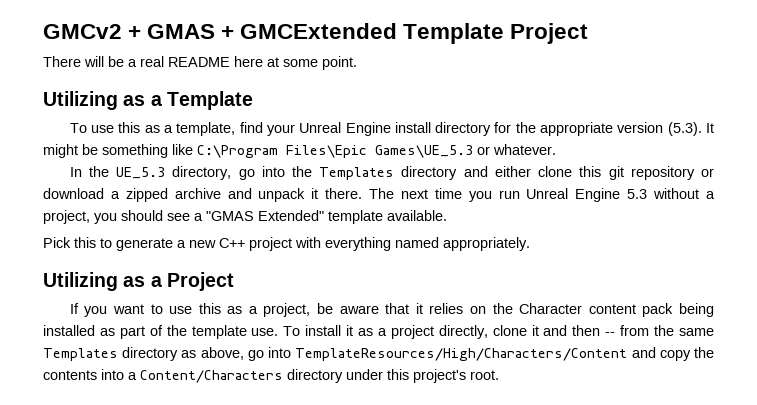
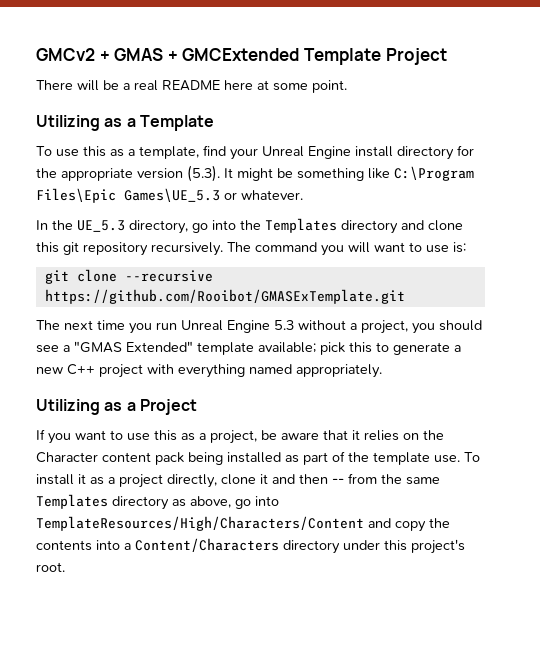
[494,166,531,177] either -> (424, 225) none
[701,168,715,177] [43,188,363,202] or download a zipped archive and unpack it there. -> [151,242,466,256] [44,269,213,284] [44,289,405,304] recursively. The command you will want to use is: // git clone --recursive https://github.com/Rooibot/GMASExTemplate.git //
[387,210,447,221] [43,237,71,248] available. // Pick -> [258,342,345,355] available; pick

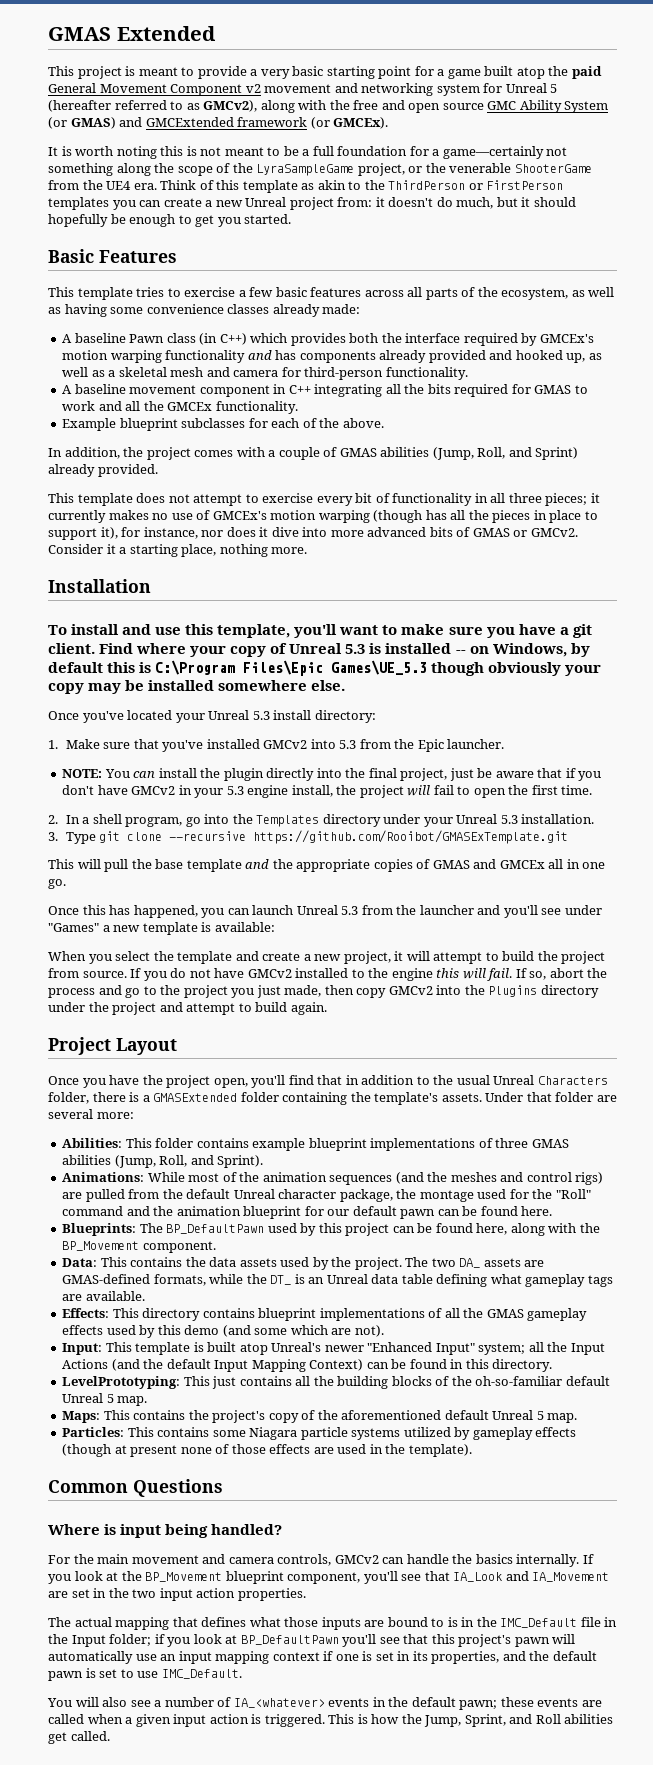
[36,48,447,65] [36,80,347,93] [36,115,214,131] [36,145,474,160] [36,165,474,182] [36,188,303,203] [36,220,188,234] GMCv2 + GMAS + GMCExtended Template Project // There will be a real README here at some point. // Utilizing as a Template // To use this as a template, find your Unreal Engine install directory for the appropriate version (5.3). It might be something like C:\Program Files\Epic Games\UE_5.3 or whatever. // In the UE_5.3 directory, -> [48,26,216,41] [48,66,602,79] [48,83,558,96] [48,100,609,113] [48,117,389,129] [48,146,568,159] [48,163,592,176] [48,180,564,193] [48,197,576,210] [48,214,292,227] [48,249,177,263] [48,287,615,300] [48,304,361,317] [62,333,594,346] [62,350,602,363] [62,367,468,380] [62,384,588,397] [62,401,298,414] [62,418,384,431] [48,447,579,460] [48,464,158,477] [48,493,600,506] [48,510,598,523] [48,527,578,540] [48,544,308,557] [48,579,151,593] [48,624,592,638] [48,643,590,657] [48,660,602,676] [48,680,346,694] [48,710,376,723] [48,739,505,752] [62,768,602,781] [62,785,593,798] [48,814,183,827] GMAS Extended // This project is meant to provide a very basic starting point for a game built atop the paid General Movement Component v2 movement and networking system for Unreal 5 (hereafter referred to as GMCv2), along with the free and open source GMC Ability System (or GMAS) and GMCExtended framework (or GMCEx). // It is worth noting this is not meant to be a full foundation for a game—certainly not something along the scope of the LyraSampleGame project, or the venerable ShooterGame from the UE4 era. Think of this template as akin to the ThirdPerson or FirstPerson templates you can create a new Unreal project from: it doesn't do much, but it should hopefully be enough to get you started. // Basic Features // This template tries to exercise a few basic features across all parts of the ecosystem, as well as having some convenience classes already made: // A baseline Pawn class (in C++) which provides both the interface required by GMCEx's motion warping functionality and has components already provided and hooked up, as well as a skeletal mesh and camera for third-person functionality. // A baseline movement component in C++ integrating all the bits required for GMAS to work and all the GMCEx functionality. // Example blueprint subclasses for each of the above. // In addition, the project comes with a couple of GMAS abilities (Jump, Roll, and Sprint) already provided. // This template does not attempt to exercise every bit of functionality in all three pieces; it currently makes no use of GMCEx's motion warping (though has all the pieces in place to support it), for instance, nor does it dive into more advanced bits of GMAS or GMCv2. Consider it a starting place, nothing more. // Installation // To install and use this template, you'll want to make sure you have a git client. Find where your copy of Unreal 5.3 is installed -- on Windows, by default this is C:\Program Files\Epic Games\UE_5.3 though obviously your copy may be installed somewhere else. // Once you've located your Unreal 5.3 install directory: // 1. Make sure that you've installed GMCv2 into 5.3 from the Epic launcher. // NOTE: You can install the plugin directly into the final project, just be aware that if you don't have GMCv2 in your 5.3 engine install, the project will fail to open the first time. // 2. In a shell program,
[401,220,463,231] [36,242,466,256] [44,269,213,284] [44,289,405,304] [36,320,482,334] [36,341,461,355] [36,364,382,378] [36,399,197,415] [36,429,444,444] [36,451,480,465] [36,473,440,488] [36,494,279,510] [36,516,450,532] [36,538,465,554] [36,562,65,572] and clone this git repository recursively. The command you will want to use is: // git clone --recursive https://github.com/Rooibot/GMASExTemplate.git // The next time you run Unreal Engine 5.3 without a project, you should see a "GMAS Extended" template available; pick this to generate a new C++ project with everything named appropriately. // Utilizing as a Project // If you want to use this as a project, be aware that it relies on the Character content pack being installed as part of the template use. To install it as a project directly, clone it and then -- from the same Templates directory as above, go into TemplateResources/High/Characters/Content and copy the contents into a Content/Characters directory under this project's root. -> [383,814,595,827] [48,830,569,844] [48,859,606,872] [48,879,66,889] [48,905,602,918] [48,922,275,935] [48,951,606,964] [48,968,608,981] [48,985,599,998] [48,1002,327,1015] [48,1037,177,1055] [48,1075,608,1088] [48,1092,617,1105] [48,1109,134,1119] [62,1138,569,1151] [62,1155,264,1168] [62,1172,604,1185] [62,1189,591,1202] [62,1206,553,1219] [62,1223,600,1236] [62,1241,216,1253] [62,1257,545,1270] [62,1274,613,1287] [62,1291,145,1301] [62,1308,588,1321] [62,1325,384,1338] [62,1342,605,1355] [62,1359,553,1372] [62,1376,610,1389] [62,1393,148,1406] [62,1410,578,1423] [62,1427,577,1440] [62,1444,472,1457] [48,1479,223,1497] [48,1524,283,1538] [48,1554,594,1567] [48,1571,610,1584] [48,1588,306,1601] [48,1617,618,1630] [48,1634,576,1647] [48,1651,597,1664] [48,1668,242,1681] [47,1697,602,1710] [48,1714,614,1727] [48,1731,110,1744] under your Unreal 5.3 installation. // 3. Type git clone --recursive https://github.com/Rooibot/GMASExTemplate.git // This will pull the base template and the appropriate copies of GMAS and GMCEx all in one go. // Once this has happened, you can launch Unreal 5.3 from the launcher and you'll see under "Games" a new template is available: // When you select the template and create a new project, it will attempt to build the project from source. If you do not have GMCv2 installed to the engine this will fail. If so, abort the process and go to the project you just made, then copy GMCv2 into the Plugins directory under the project and attempt to build again. // Project Layout // Once you have the project open, you'll find that in addition to the usual Unreal Characters folder, there is a GMASExtended folder containing the template's assets. Under that folder are several more: // Abilities: This folder contains example blueprint implementations of three GMAS abilities (Jump, Roll, and Sprint). // Animations: While most of the animation sequences (and the meshes and control rigs) are pulled from the default Unreal character package, the montage used for the "Roll" command and the animation blueprint for our default pawn can be found here. // Blueprints: The BP_DefaultPawn used by this project can be found here, along with the BP_Movement component. // Data: This contains the data assets used by the project. The two DA_ assets are GMAS-defined formats, while the DT_ is an Unreal data table defining what gameplay tags are available. // Effects: This directory contains blueprint implementations of all the GMAS gameplay effects used by this demo (and some which are not). // Input: This template is built atop Unreal's newer "Enhanced Input" system; all the Input Actions (and the default Input Mapping Context) can be found in this directory. // LevelPrototyping: This just contains all the building blocks of the oh-so-familiar default Unreal 5 map. // Maps: This contains the project's copy of the aforementioned default Unreal 5 map. // Particles: This contains some Niagara particle systems utilized by gameplay effects (though at present none of those effects are used in the template). // Common Questions // Where is input being handled? // For the main movement and camera controls, GMCv2 can handle the basics internally. If you look at the BP_Movement blueprint component, you'll see that IA_Look and IA_Movement are set in the two input action properties. // The actual mapping that defines what those inputs are bound to is in the IMC_Default file in the Input folder; if you look at BP_DefaultPawn you'll see that this project's pawn will automatically use an input mapping context if one is set in its properties, and the default pawn is set to use IMC_Default. // You will also see a number of IA_<whatever> events in the default pawn; these events are called when a given input action is triggered. This is how the Jump, Sprint, and Roll abilities get called.

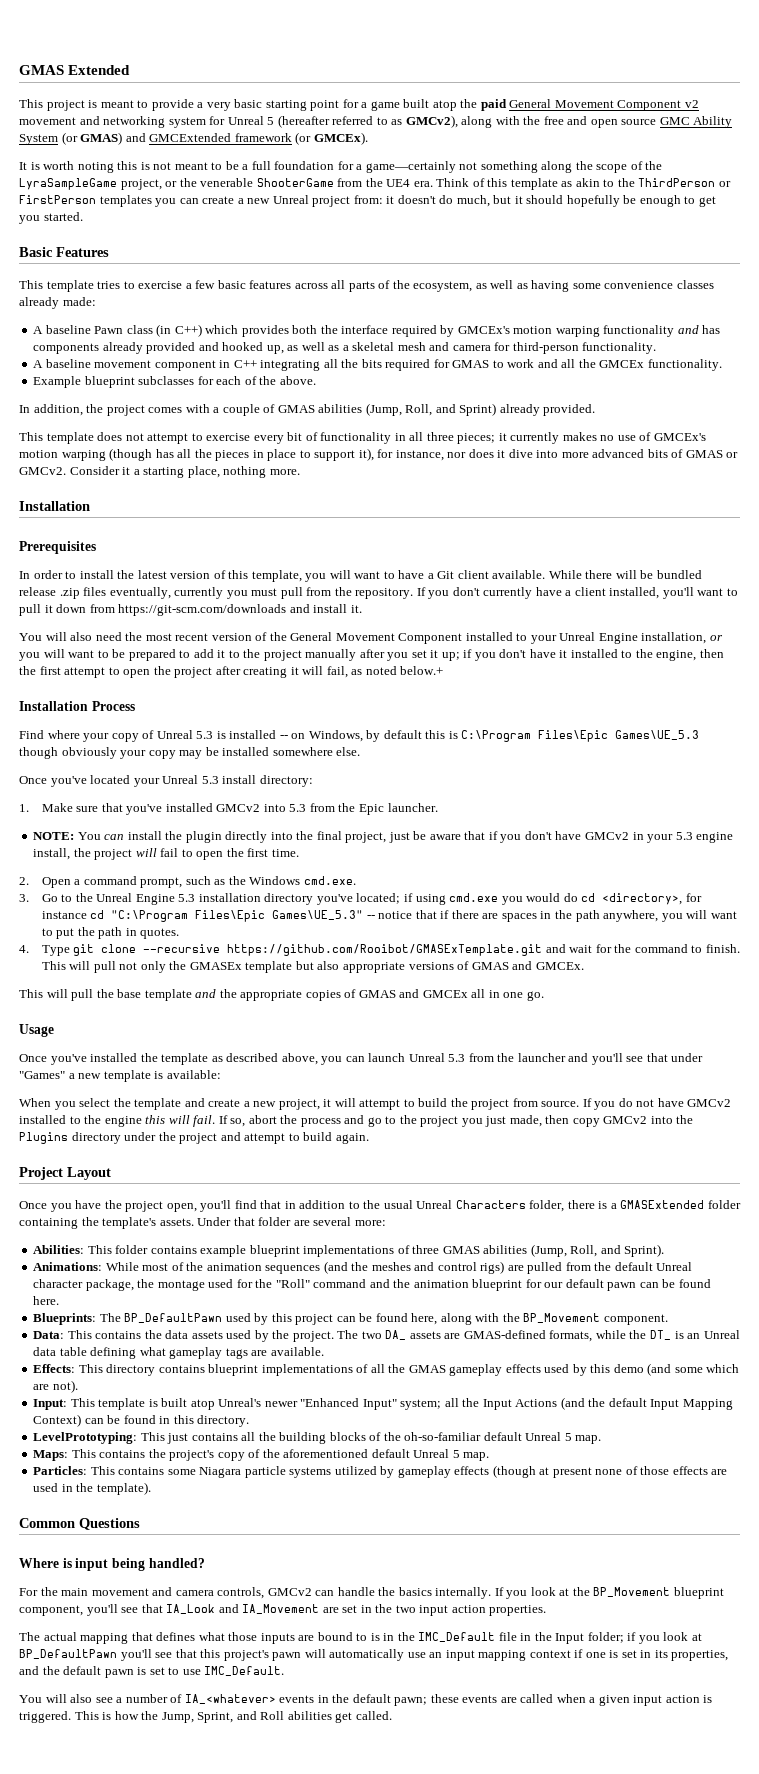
[48,624,592,638] [48,643,95,654] To install and use this template, you'll want to make sure you have a git client. -> [19,541,96,554] [19,570,702,582] [19,587,738,599] [19,604,362,616] [19,632,723,644] [19,649,724,661] [19,666,444,678] [19,701,135,711] Prerequisites // In order to install the latest version of this template, you will want to have a Git client available. While there will be bundled release .zip files eventually, currently you must pull from the repository. If you don't currently have a client installed, you'll want to pull it down from https://git-scm.com/downloads and install it. // You will also need the most recent version of the General Movement Component installed to your Unreal Engine installation, or you will want to be prepared to add it to the project manually after you set it up; if you don't have it installed to the engine, then the first attempt to open the project after creating it will fail, as noted below.+ // Installation Process //
[65,814,595,827] [48,832,58,841] In a shell program, go into the Templates directory under your Unreal 5.3 installation. // 3. -> [41,876,356,888] [19,893,702,905] [41,910,737,922] [41,927,180,939] [19,945,29,953] Open a command prompt, such as the Windows cmd.exe. // 3. Go to the Unreal Engine 5.3 installation directory you've located; if using cmd.exe you would do cd <directory>, for instance cd "C:\Program Files\Epic Games\UE_5.3" -- notice that if there are spaces in the path anywhere, you will want to put the path in quotes. // 4.
(569, 837) none -> [545,944,740,953] [41,961,584,973] and wait for the command to finish. This will pull not only the GMASEx template but also appropriate versions of GMAS and GMCEx.
[48,905,198,918] // Once this has happened, -> [19,1024,54,1037] [19,1053,318,1065] // Usage // Once you've installed the template as described above,
(562, 911) none -> [646,1053,668,1062] that

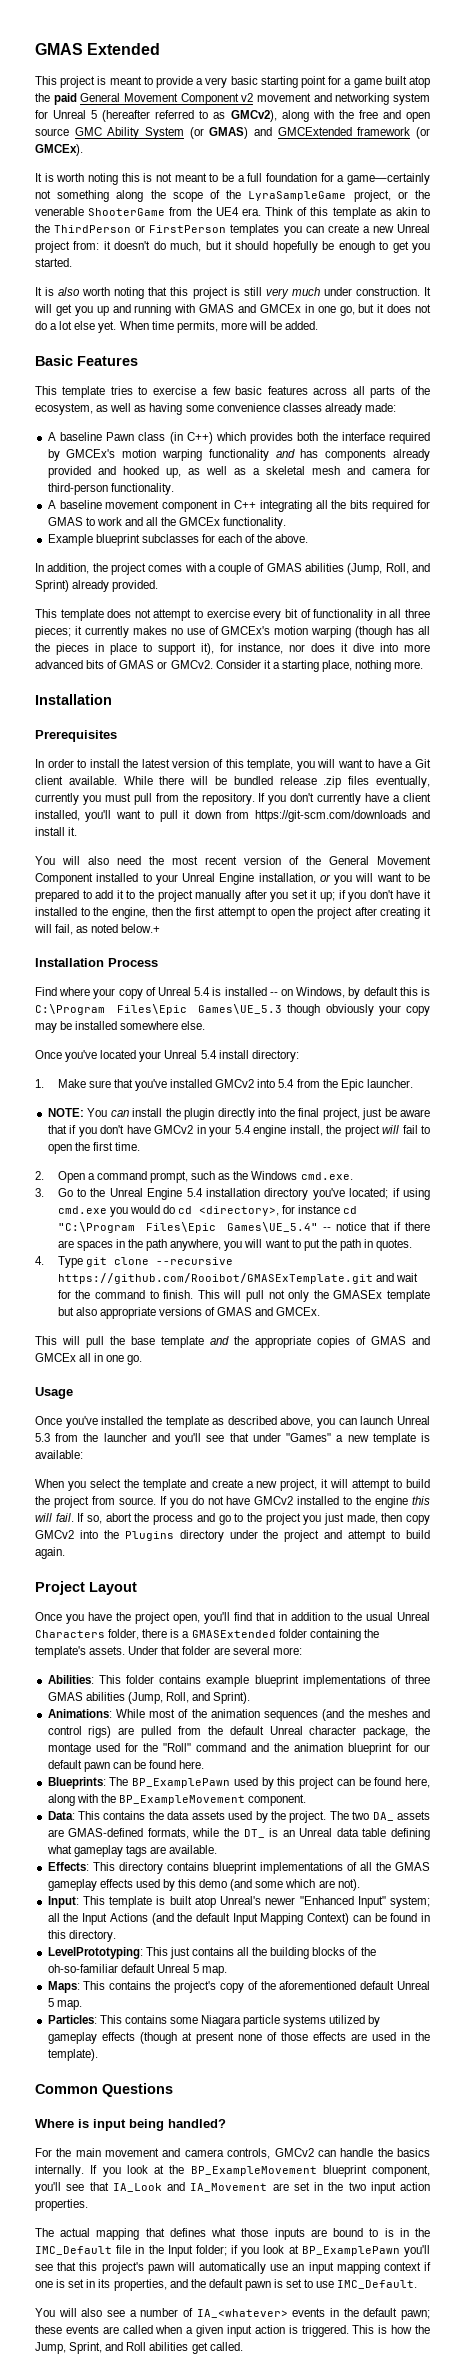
(83, 216) none -> [35,287,431,299] [34,304,431,316] [35,321,319,333] // It is also worth noting that this project is still very much under construction. It will get you up and running with GMAS and GMCEx in one go, but it does not do a lot else yet. When time permits, more will be added.
[196,731,214,739] 5.3 -> [194,987,211,996] 5.4
[201,776,219,784] 5.3 -> [200,1050,217,1059] 5.4
[289,804,307,812] 5.3 -> [278,1079,295,1088] 5.4
[675,832,693,840] 5.3 -> [234,1125,251,1134] 5.4
[178,894,196,902] 5.3 -> [186,1188,203,1197] 5.4
[272,910,364,920] Games\UE_5.3" -> [227,1222,319,1232] Games\UE_5.4"
[124,1313,223,1323] BP_DefaultPawn -> [132,1778,231,1788] BP_ExamplePawn
[523,1313,601,1323] BP_Movement -> [118,1795,245,1805] BP_ExampleMovement
[593,1587,671,1597] BP_Movement -> [190,2166,317,2176] BP_ExampleMovement
[19,1649,117,1659] BP_DefaultPawn -> [301,2246,400,2256] BP_ExamplePawn

